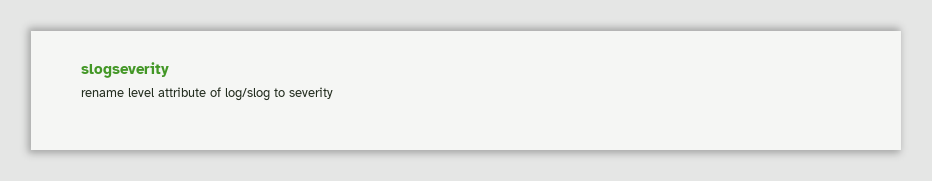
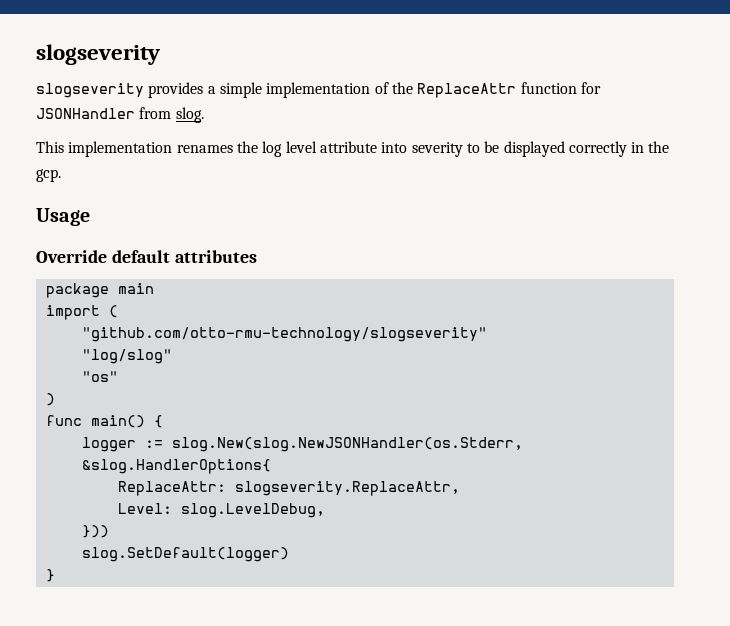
[81,87,333,101] rename level attribute of log/slog to severity -> [36,82,601,98] [36,107,204,123] [36,141,670,157] [36,169,61,182] [36,208,90,226] [36,250,257,263] [45,283,154,298] [45,305,118,320] [81,327,487,342] [81,349,172,364] [81,371,118,382] [45,393,55,406] [45,415,163,428] [81,437,523,452] [81,459,271,474] [117,481,460,496] [117,503,325,518] [81,525,109,538] [81,547,289,562] [45,569,55,582] slogseverity provides a simple implementation of the ReplaceAttr function for JSONHandler from slog. // This implementation renames the log level attribute into severity to be displayed correctly in the gcp. // Usage // Override default attributes // package main // import ( // "github.com/otto-rmu-technology/slogseverity" // "log/slog" // "os" // ) // func main() { // logger := slog.New(slog.NewJSONHandler(os.Stderr, &slog.HandlerOptions{ // ReplaceAttr: slogseverity.ReplaceAttr, // Level: slog.LevelDebug, // })) // slog.SetDefault(logger) // }

